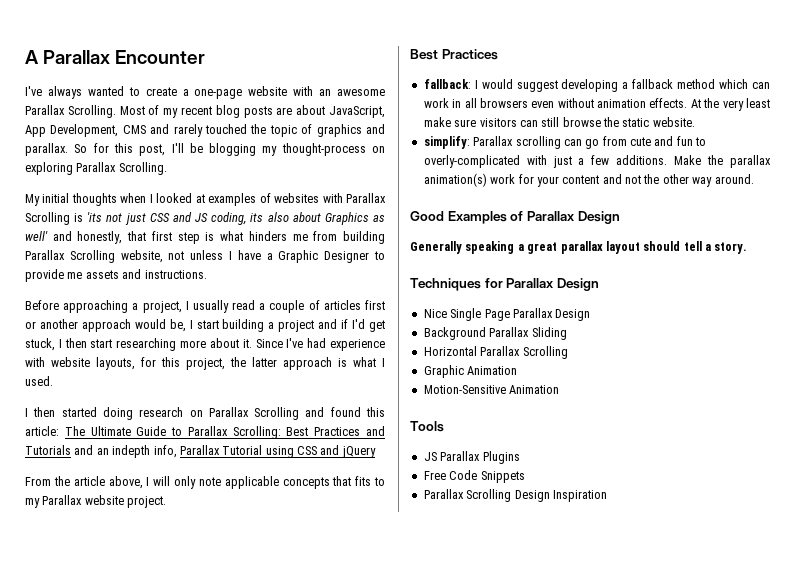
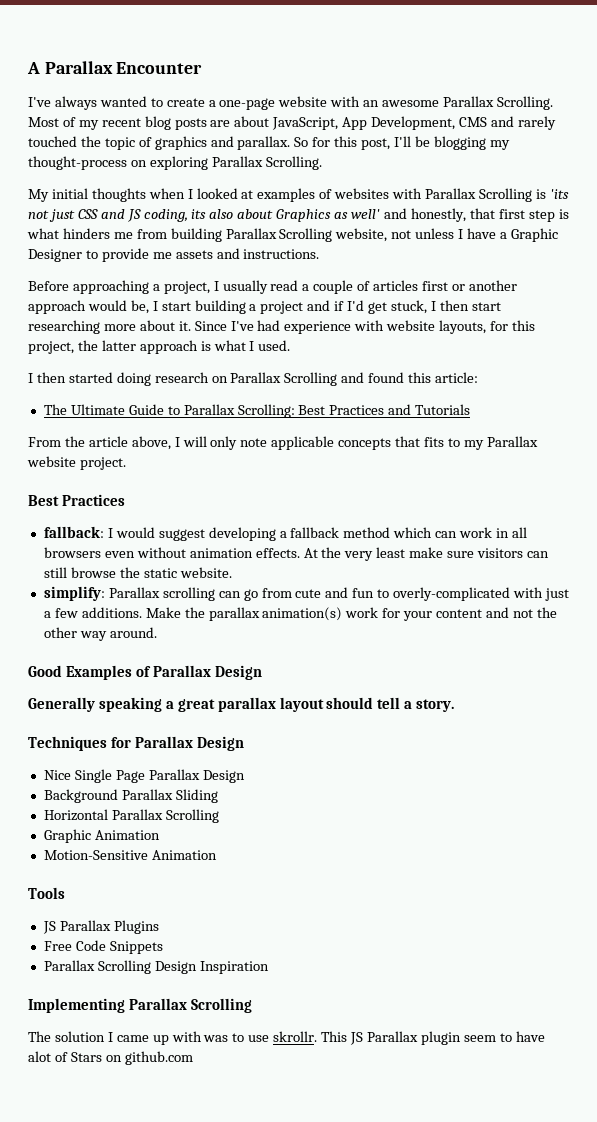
(59, 431) none -> (479, 377) //
[74,445,376,458] and an indepth info, Parallax Tutorial using CSS and jQuery -> (471, 409) none
(607, 496) none -> [28,998,253,1013] [28,1031,545,1045] [28,1051,193,1065] // Implementing Parallax Scrolling // The solution I came up with was to use skrollr. This JS Parallax plugin seem to have alot of Stars on github.com

